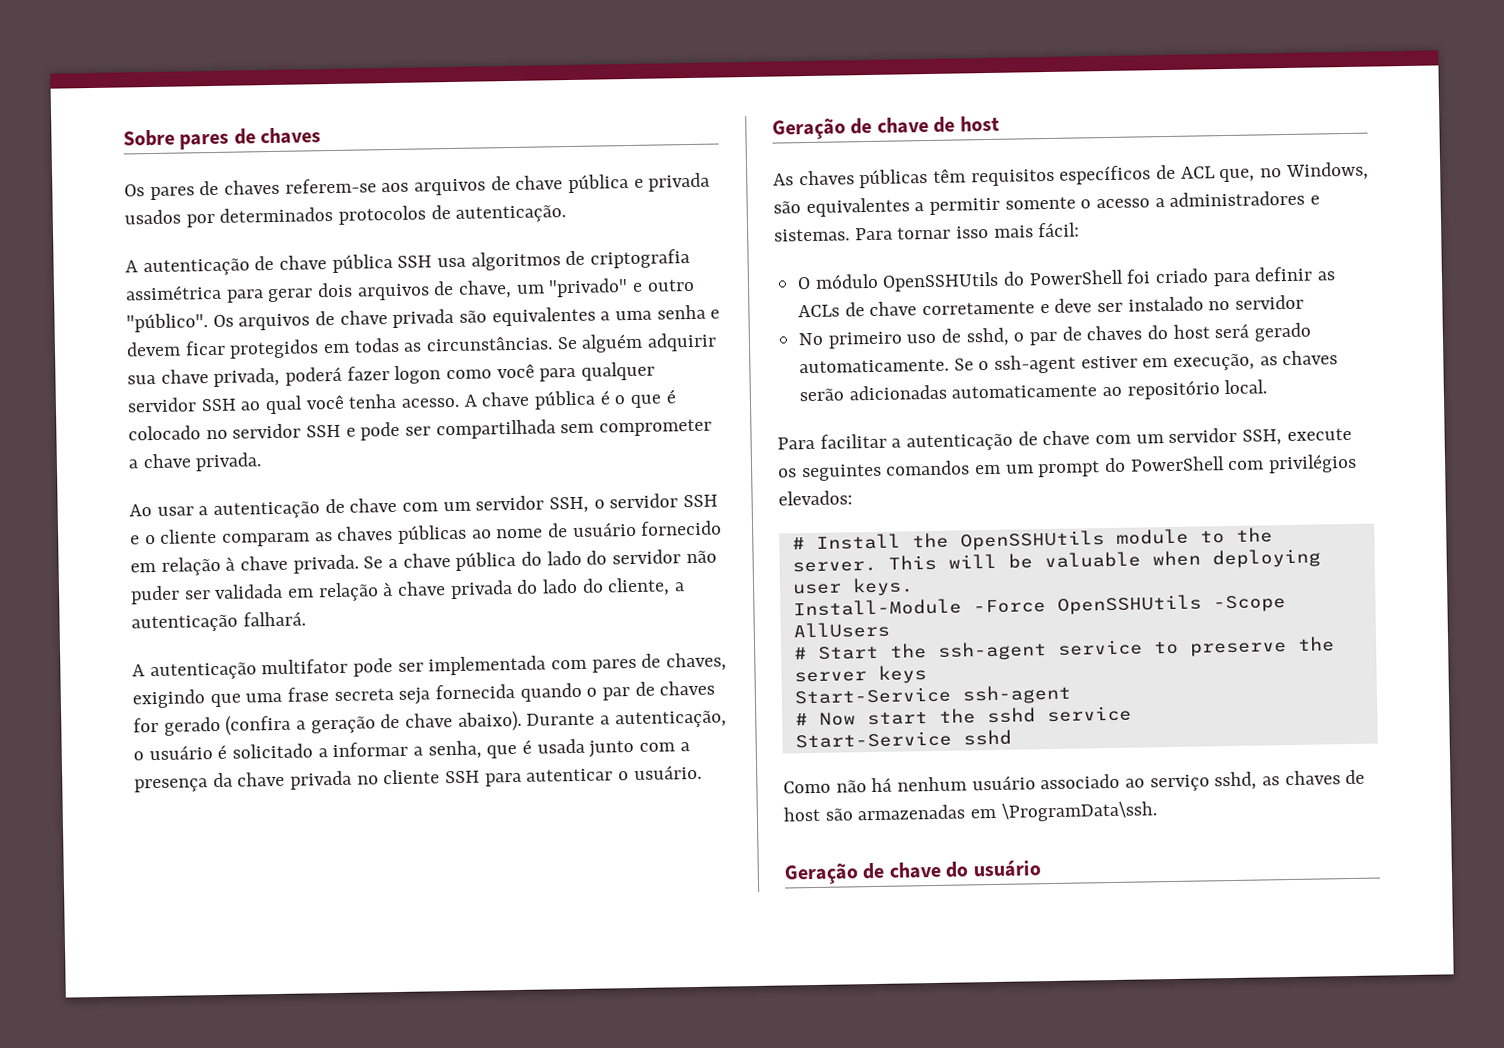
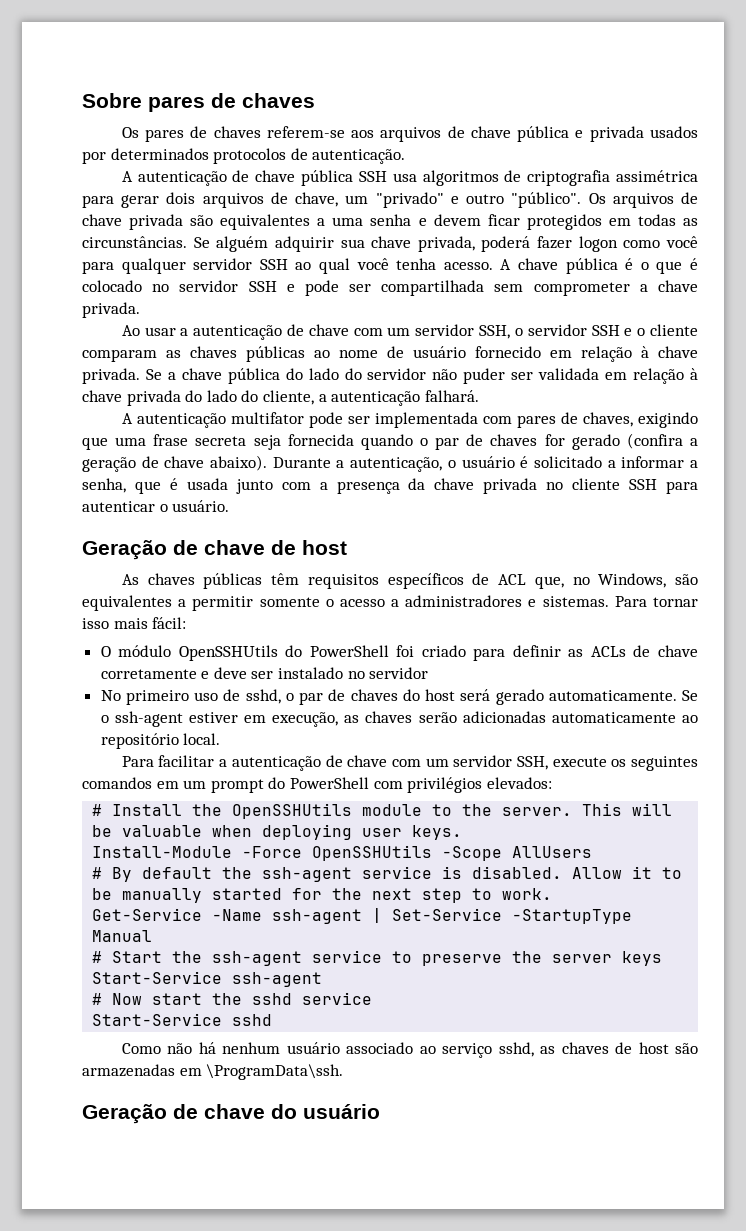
(890, 630) none -> [92,866,683,882] [92,888,553,903] [92,908,633,924] [92,930,153,942] // # By default the ssh-agent service is disabled. Allow it to be manually started for the next step to work. // Get-Service -Name ssh-agent | Set-Service -StartupType Manual

